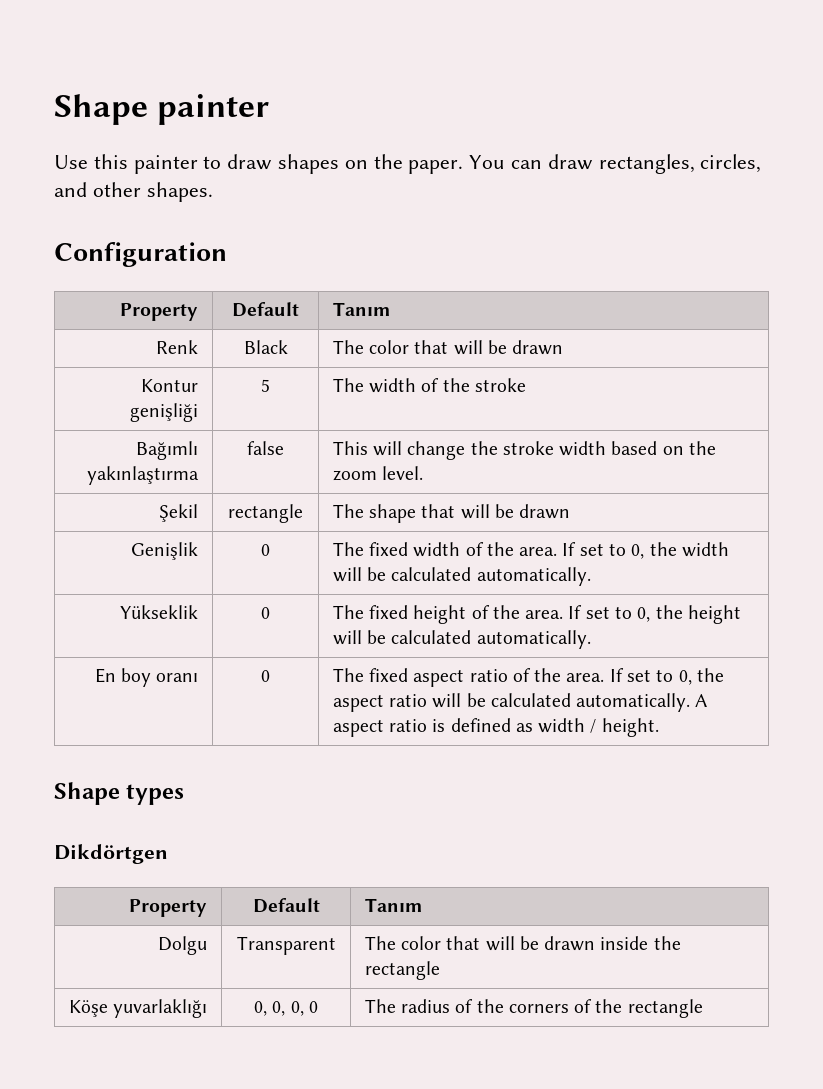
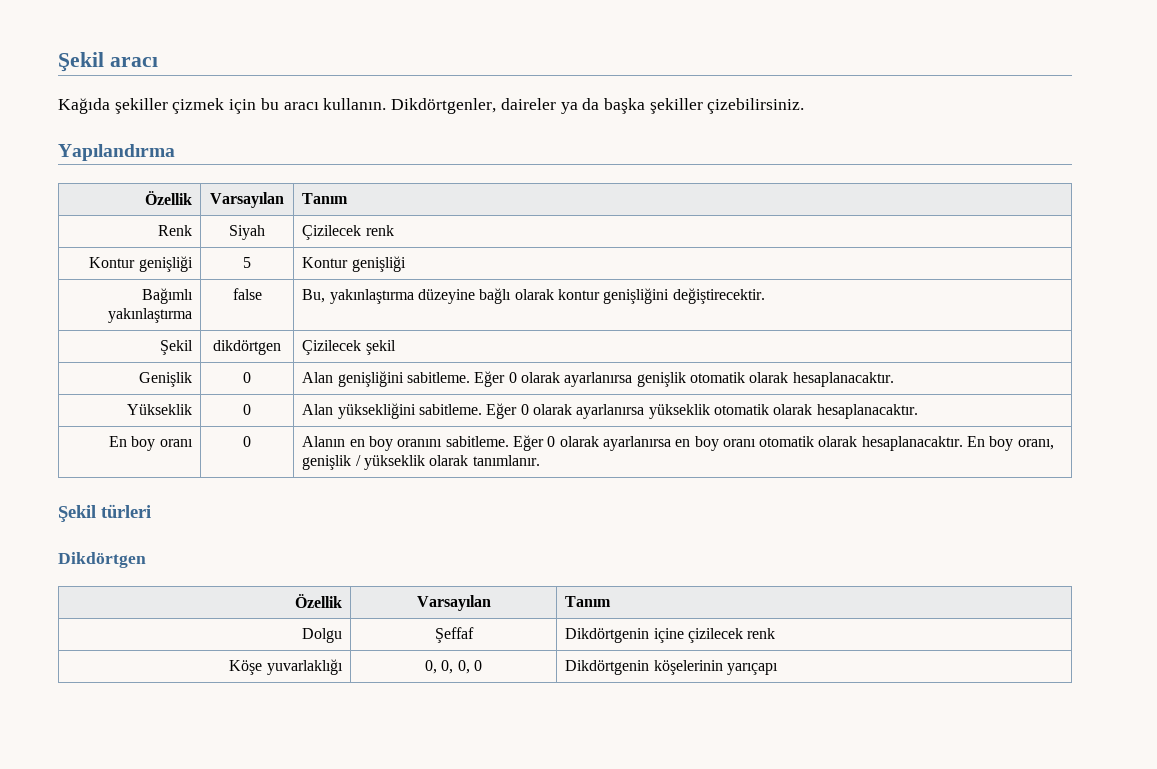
[54,94,270,125] [54,154,762,174] [54,182,213,202] [54,242,227,267] [120,303,199,321] [232,302,299,317] [332,302,390,316] [156,340,199,354] [243,340,288,354] [332,340,564,355] [141,379,199,392] [130,403,199,422] [261,379,270,392] [332,378,526,393] [136,441,199,460] [87,466,200,485] [247,441,284,455] [332,441,716,460] [332,466,424,481] [159,504,199,522] [228,504,303,523] [332,504,571,523] [131,542,199,560] [261,544,270,556] [332,542,729,559] [332,567,591,586] [120,605,199,619] [261,607,270,619] [332,605,741,624] [332,630,591,649] [94,668,199,687] [261,670,270,682] [332,668,724,687] [332,693,708,712] [332,718,659,737] [54,782,185,805] Shape painter // Use this painter to draw shapes on the paper. You can draw rectangles, circles, and other shapes. // Configuration // Property | Default | Tanım // Renk | Black | The color that will be drawn // Kontur genişliği | 5 | The width of the stroke // Bağımlı yakınlaştırma | false | This will change the stroke width based on the zoom level. // Şekil | rectangle | The shape that will be drawn // Genişlik | 0 | The fixed width of the area. If set to 0, the width will be calculated automatically. // Yükseklik | 0 | The fixed height of the area. If set to 0, the height will be calculated automatically. // En boy oranı | 0 | The fixed aspect ratio of the area. If set to 0, the aspect ratio will be calculated automatically. A aspect ratio is defined as width / height. // Shape types -> [58,52,158,72] [58,98,805,114] [58,144,175,161] [144,191,192,205] [210,192,284,208] [302,193,349,204] [157,225,192,236] [229,225,265,240] [302,225,394,240] [89,256,193,272] [243,257,251,268] [302,256,406,272] [141,288,193,304] [107,308,192,323] [232,288,262,300] [302,288,765,304] [159,340,193,355] [213,340,281,355] [302,340,396,355] [138,372,192,387] [243,372,251,383] [302,371,894,387] [126,404,192,415] [243,404,251,415] [302,403,918,419] [109,436,193,451] [243,436,251,447] [302,435,1054,451] [302,455,540,470] [58,504,151,522] Şekil aracı // Kağıda şekiller çizmek için bu aracı kullanın. Dikdörtgenler, daireler ya da başka şekiller çizebilirsiniz. // Yapılandırma // Özellik | Varsayılan | Tanım // Renk | Siyah | Çizilecek renk // Kontur genişliği | 5 | Kontur genişliği // Bağımlı yakınlaştırma | false | Bu, yakınlaştırma düzeyine bağlı olarak kontur genişliğini değiştirecektir. // Şekil | dikdörtgen | Çizilecek şekil // Genişlik | 0 | Alan genişliğini sabitleme. Eğer 0 olarak ayarlanırsa genişlik otomatik olarak hesaplanacaktır. // Yükseklik | 0 | Alan yüksekliğini sabitleme. Eğer 0 olarak ayarlanırsa yükseklik otomatik olarak hesaplanacaktır. // En boy oranı | 0 | Alanın en boy oranını sabitleme. Eğer 0 olarak ayarlanırsa en boy oranı otomatik olarak hesaplanacaktır. En boy oranı, genişlik / yükseklik olarak tanımlanır. // Şekil türleri
[129,899,208,917] [252,898,320,913] Property | Default -> [294,594,342,608] [416,595,491,611] Özellik | Varsayılan
[236,936,336,955] [364,936,681,951] [364,961,440,980] Transparent | The color that will be drawn inside the rectangle -> [434,627,474,643] [565,628,776,643] Şeffaf | Dikdörtgenin içine çizilecek renk
[364,999,703,1018] The radius of the corners of the rectangle -> [565,660,778,675] Dikdörtgenin köşelerinin yarıçapı

